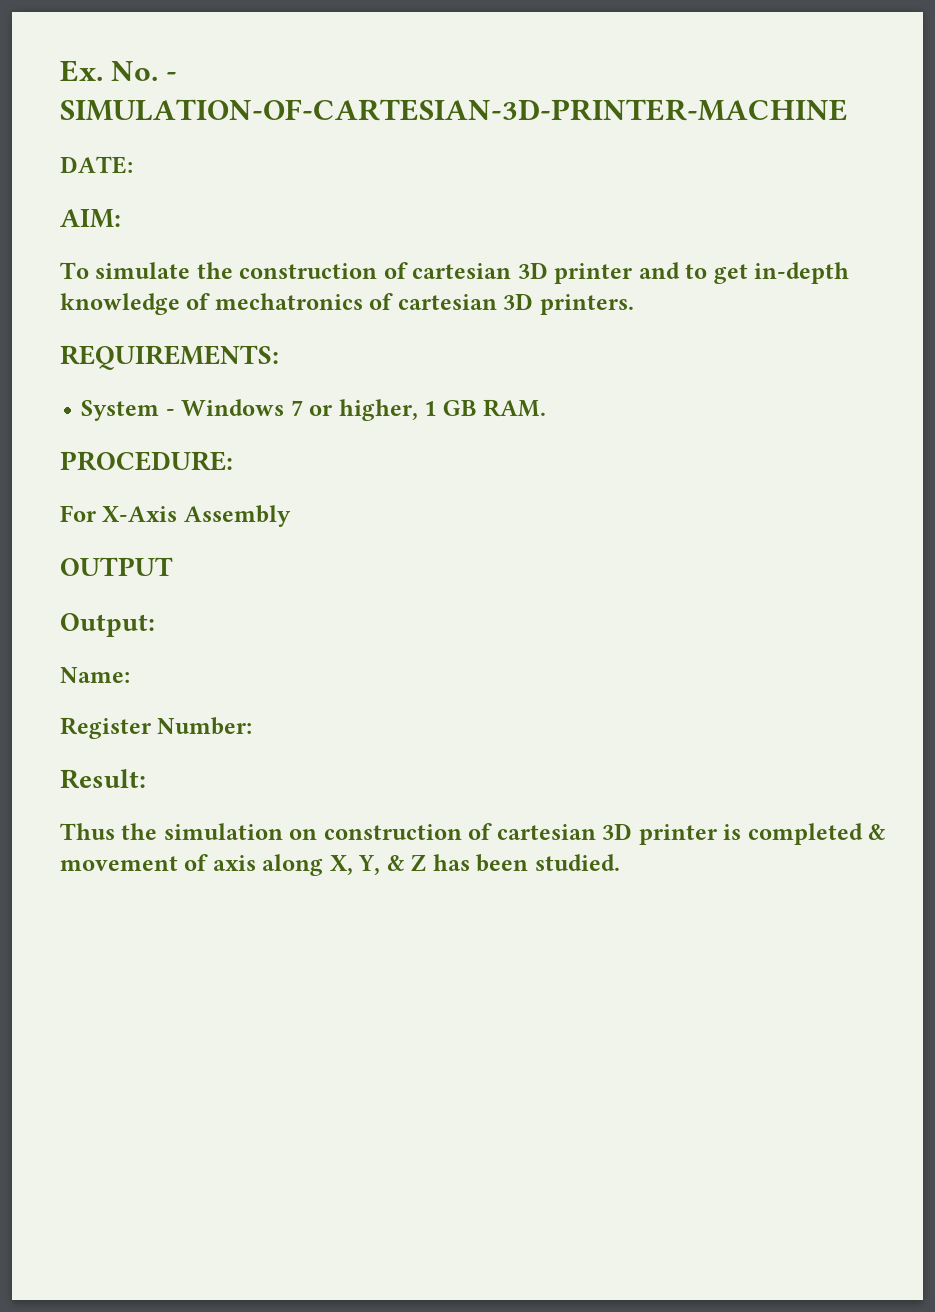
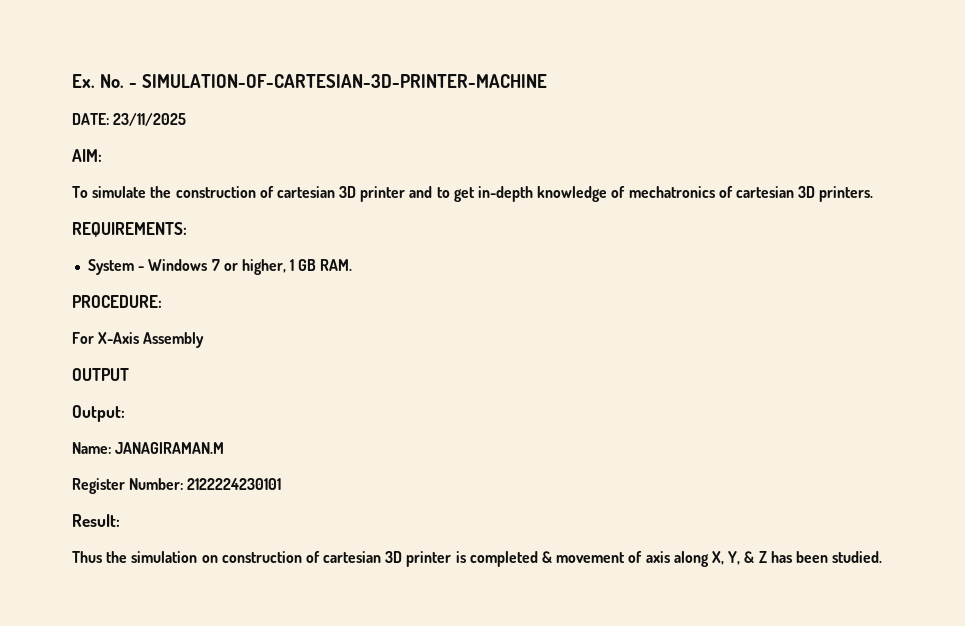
(133, 165) none -> [113,113,187,126] 23/11/2025
(130, 675) none -> [115,442,225,454] JANAGIRAMAN.M
(253, 726) none -> [187,478,282,490] 2122224230101

